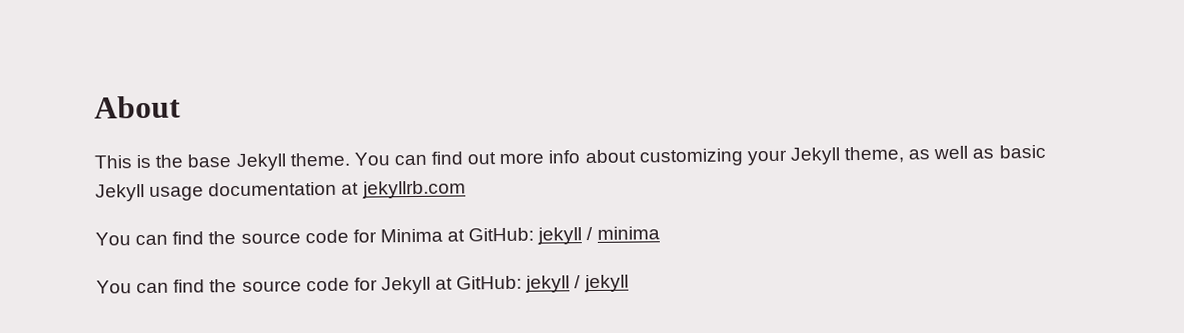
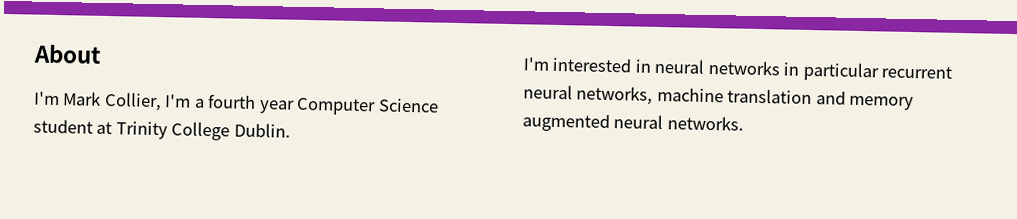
[94,144,1046,171] [95,180,466,202] [95,226,660,246] [96,274,629,295] This is the base Jekyll theme. You can find out more info about customizing your Jekyll theme, as well as basic Jekyll usage documentation at jekyllrb.com // You can find the source code for Minima at GitHub: jekyll / minima // You can find the source code for Jekyll at GitHub: jekyll / jekyll -> [34,91,439,116] [33,119,291,141] [523,57,953,82] [523,84,915,111] [522,113,744,133] I'm Mark Collier, I'm a fourth year Computer Science student at Trinity College Dublin. // I'm interested in neural networks in particular recurrent neural networks, machine translation and memory augmented neural networks.

